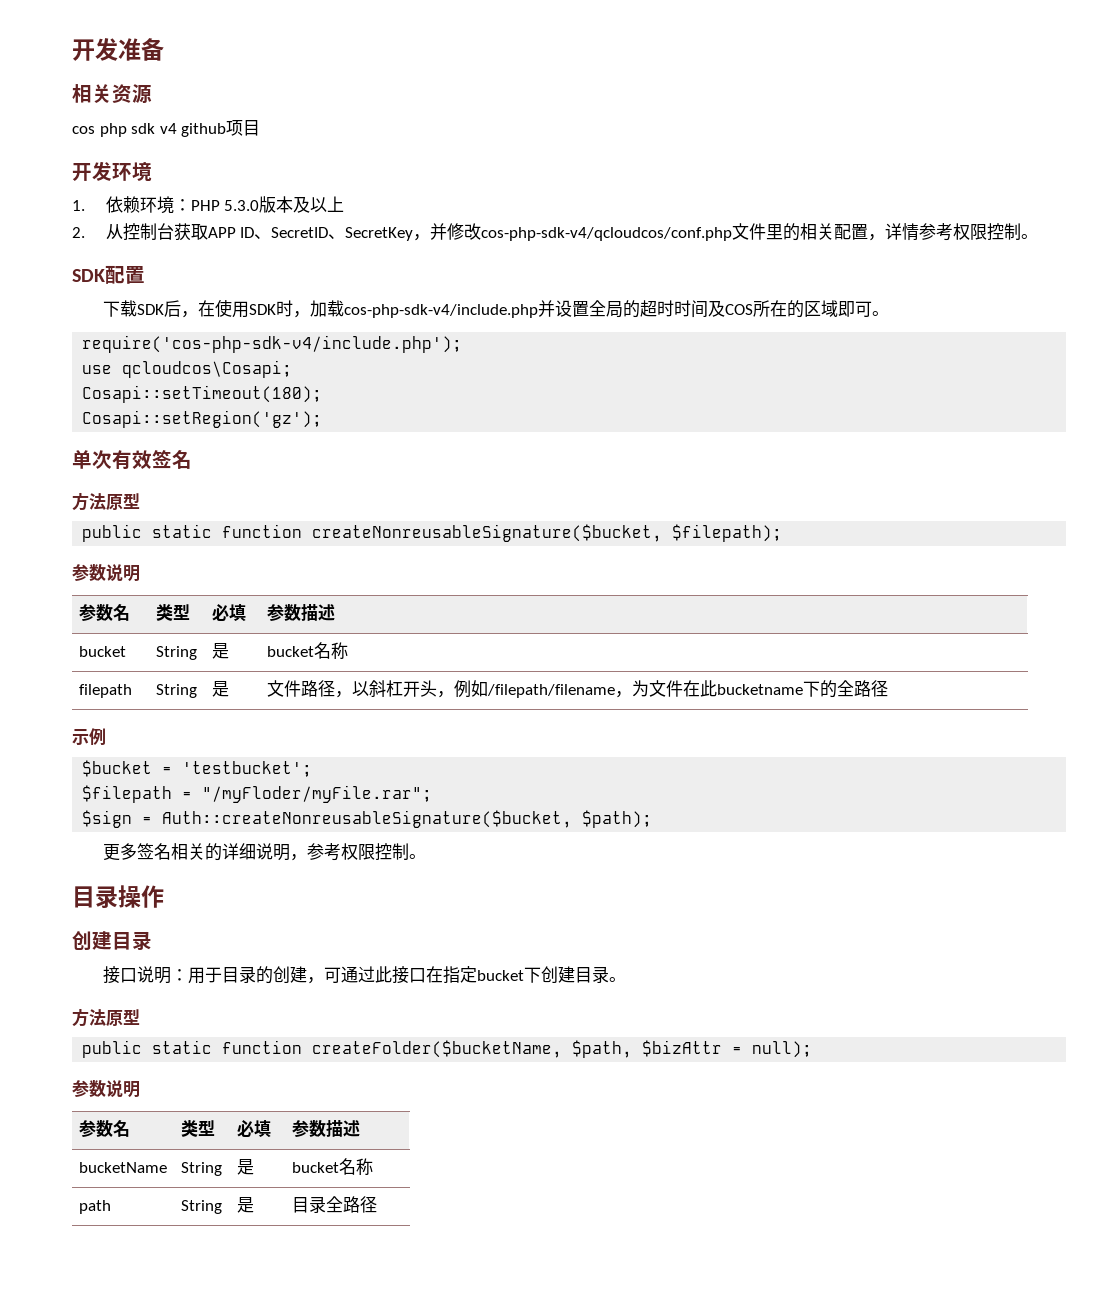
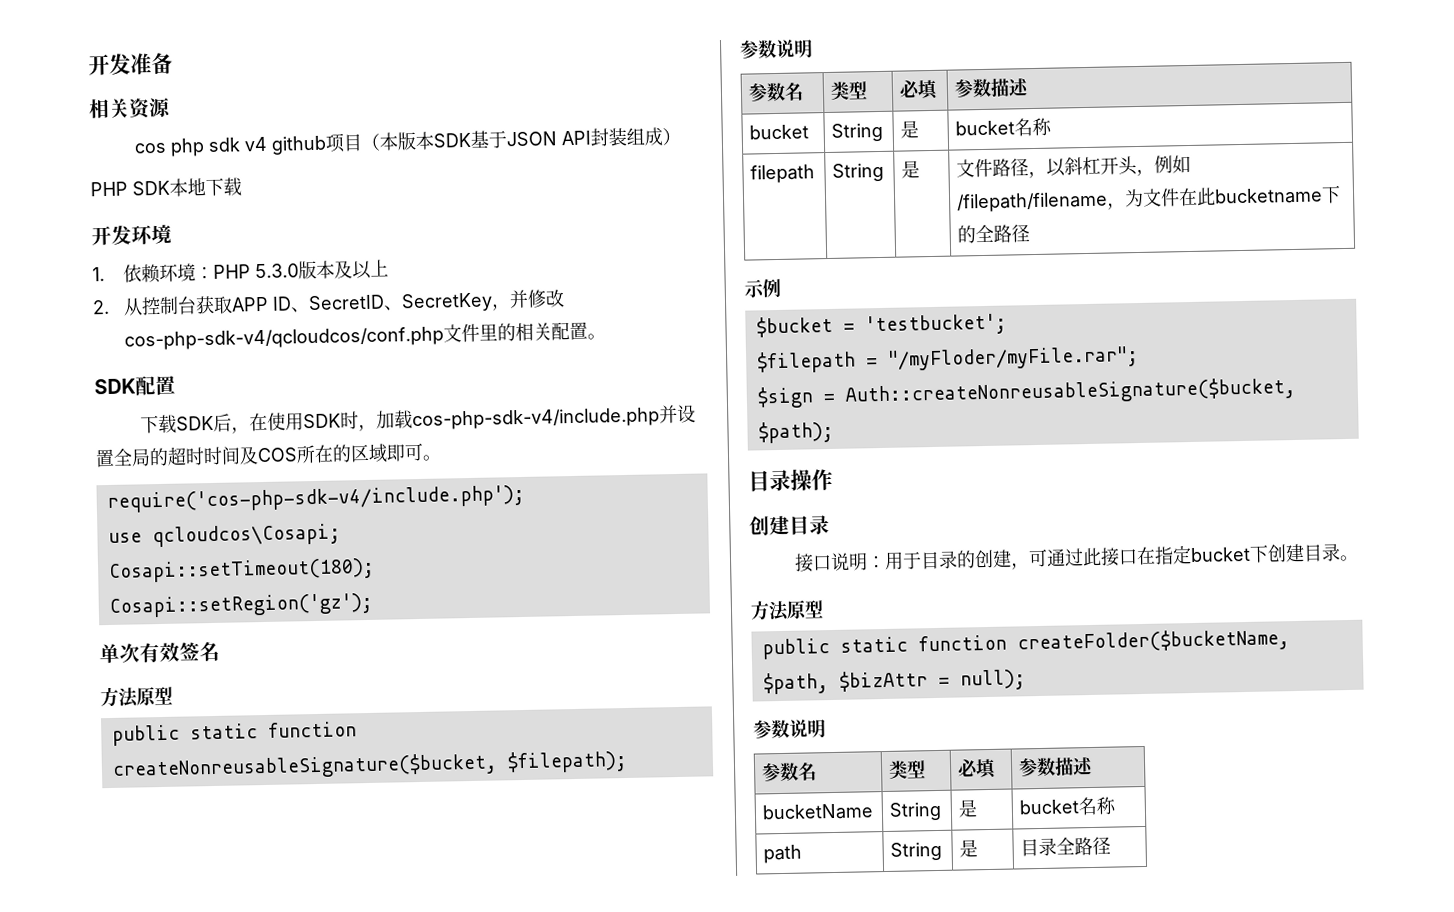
(261, 128) none -> [360,127,681,152] [90,177,242,197] （本版本SDK基于JSON API封装组成） // PHP SDK本地下载
[868,223,1022,241] ，详情参考权限控制 -> (589, 331) none
[102,843,426,861] // 更多签名相关的详细说明，参考权限控制。 -> (834, 432) none

